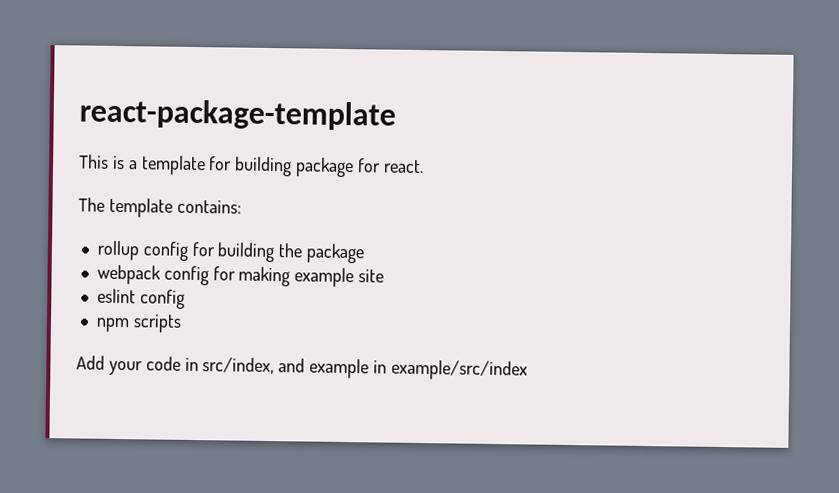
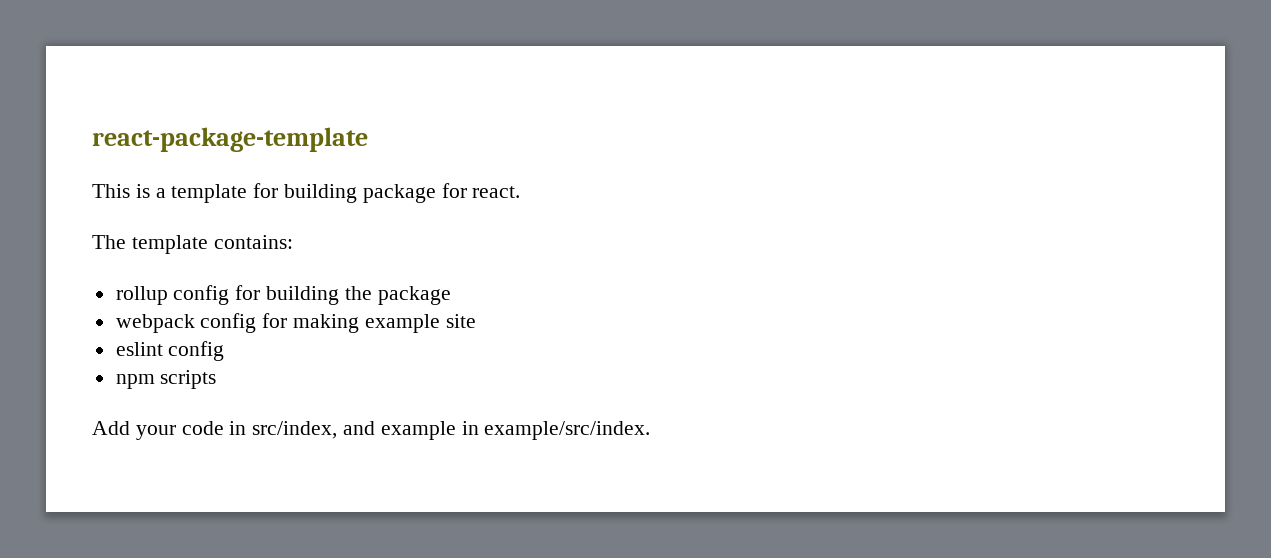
[390,359,528,381] example/src/index -> [484,421,651,440] example/src/index.

